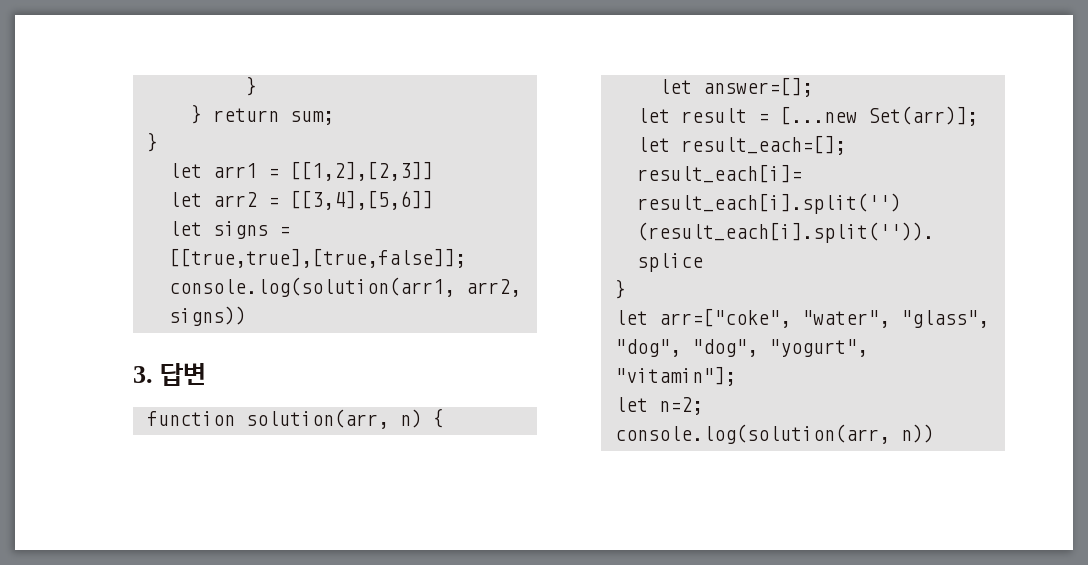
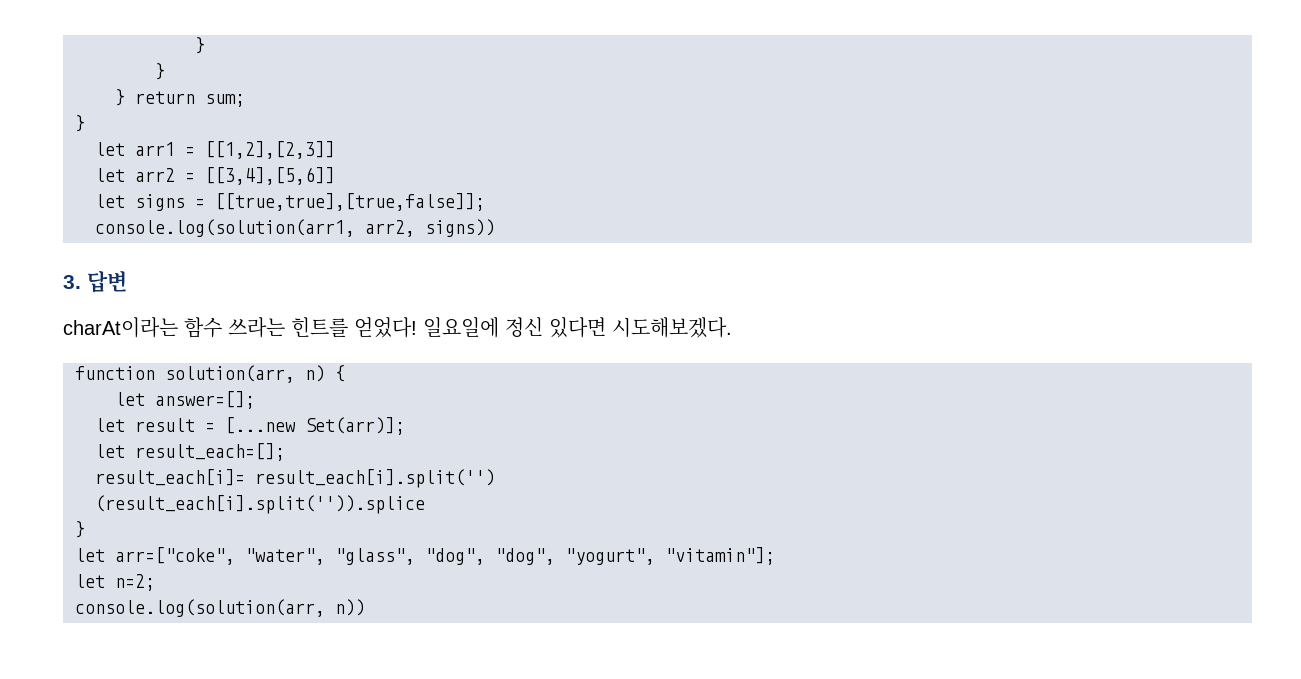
[245,76,257,96] [190,104,202,124] } // } -> [195,37,205,54] [155,63,165,80] [115,89,125,106] } // } // }
(207, 374) none -> [63,317,732,338] // charAt이라는 함수 쓰라는 힌트를 얻었다! 일요일에 정신 있다면 시도해보겠다.

